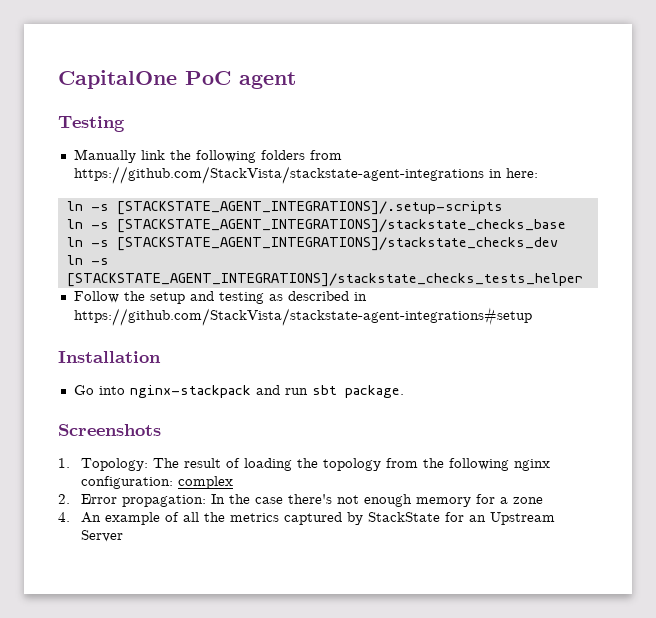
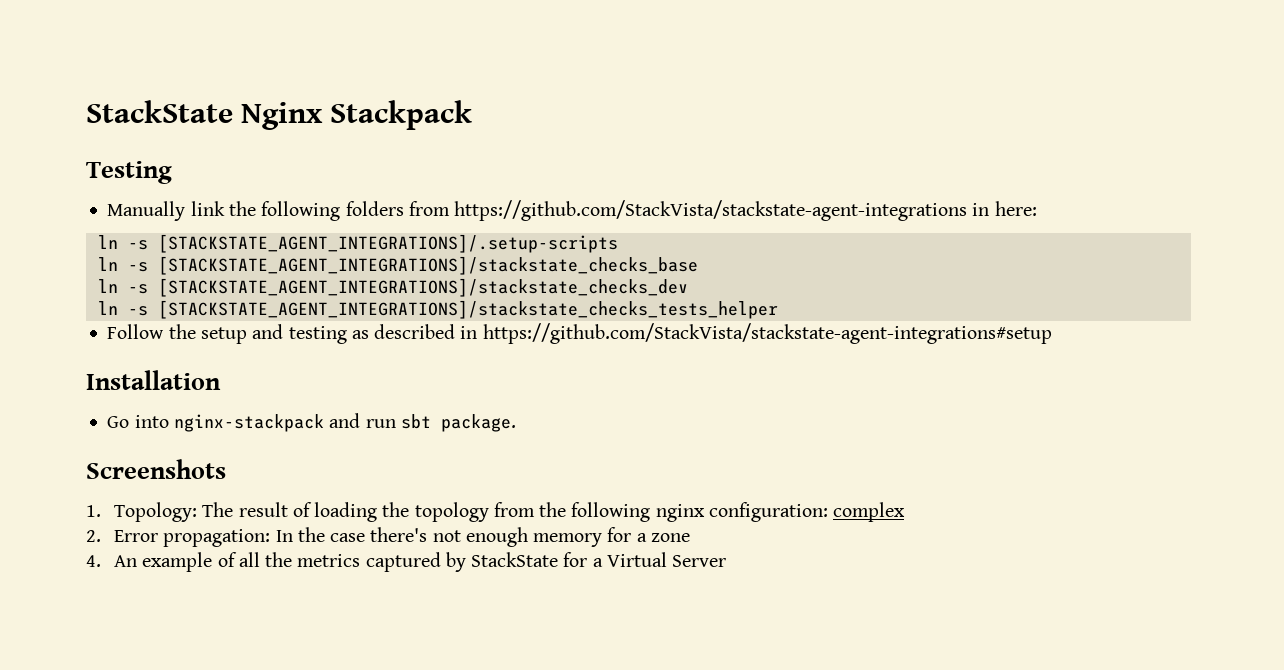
[58,70,296,89] CapitalOne PoC agent -> [86,100,473,130] StackState Nginx Stackpack
[468,512,555,525] an Upstream -> [592,552,667,567] a Virtual

